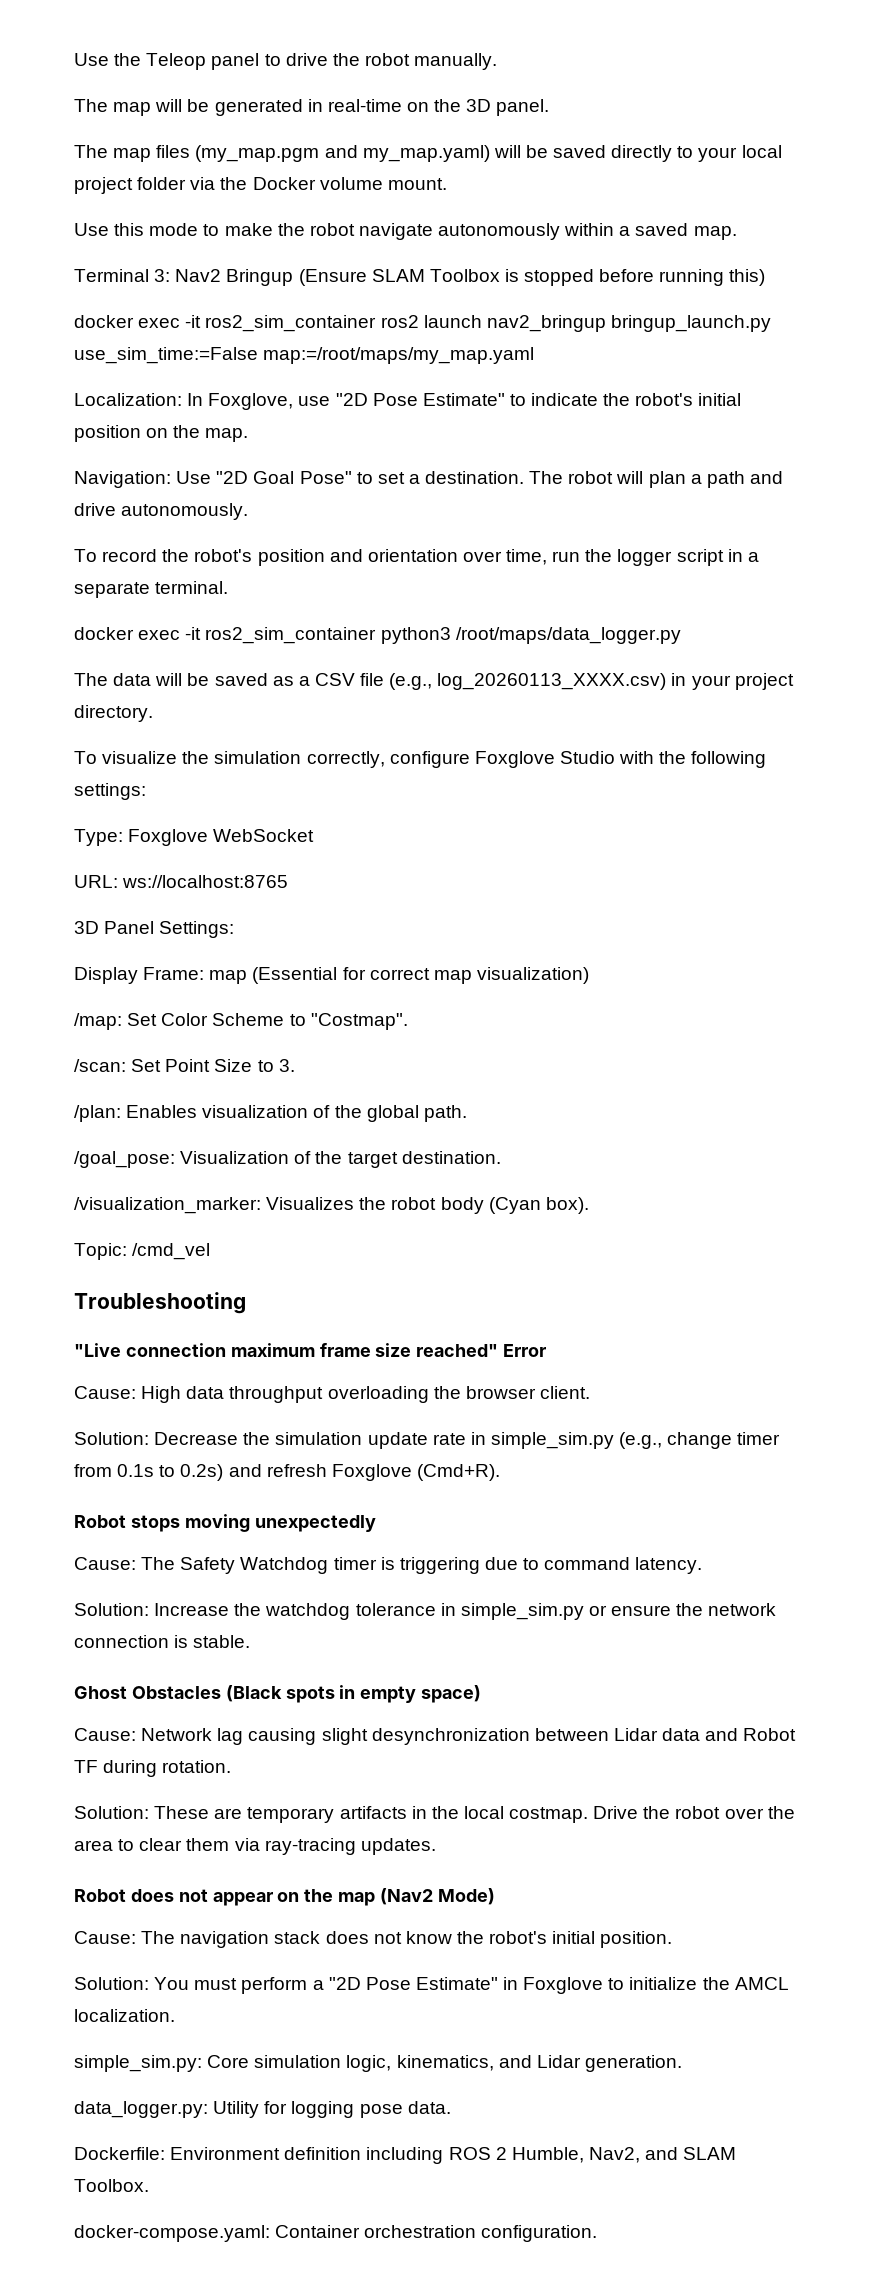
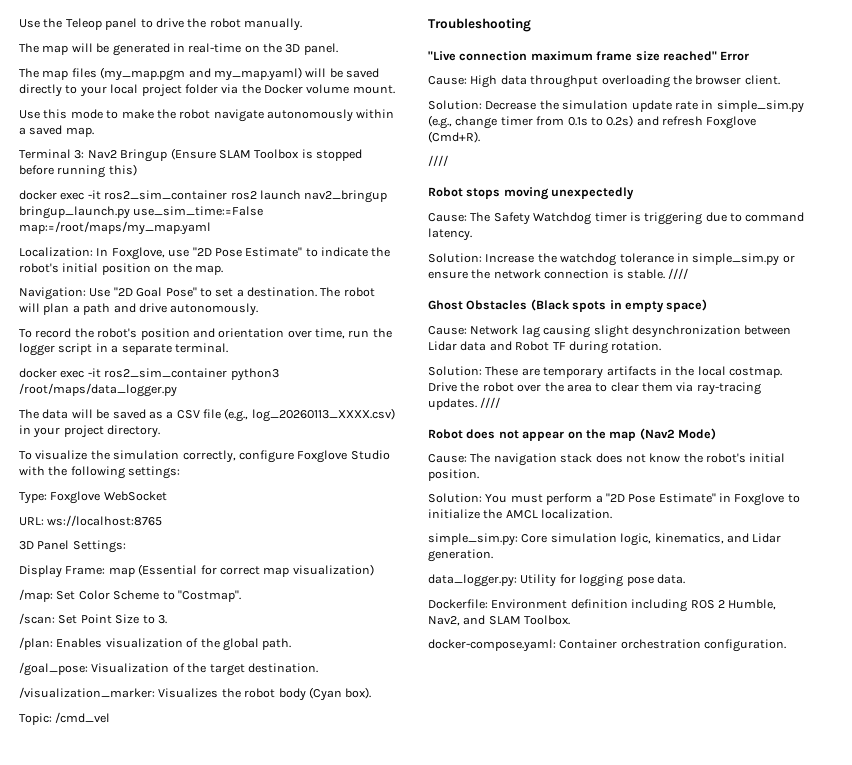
(500, 1472) none -> [428,155,448,166] // ////
(251, 1641) none -> [668,268,689,279] ////
(436, 1846) none -> [480,397,501,408] ////

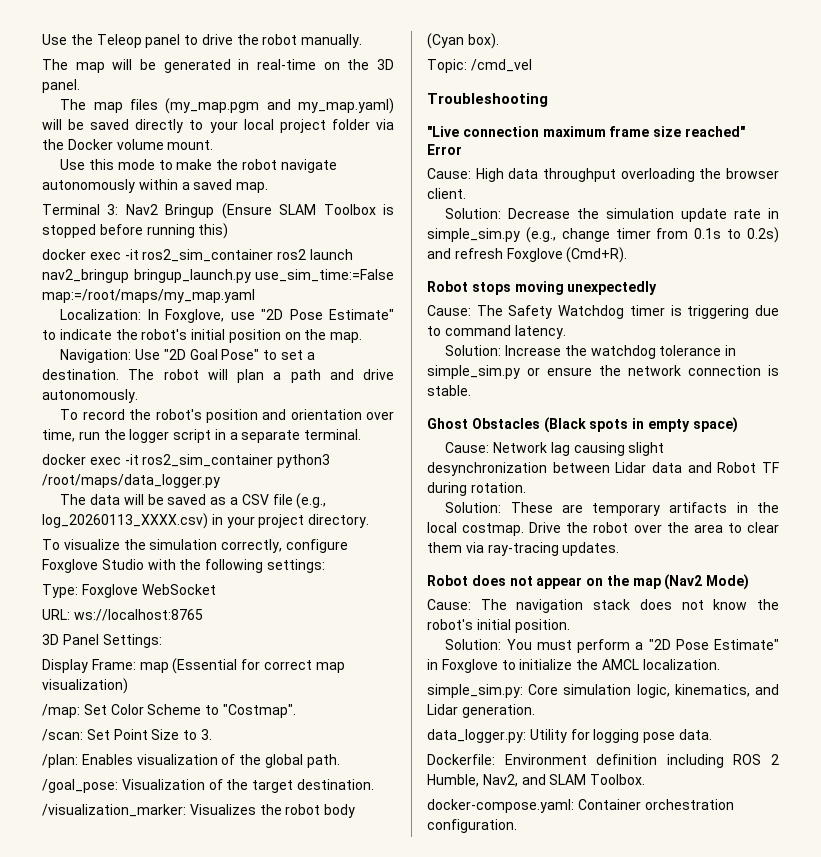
[428,155,448,166] // //// -> (628, 255) none
[668,268,689,279] //// -> (471, 390) none
[480,397,501,408] //// -> (620, 549) none

